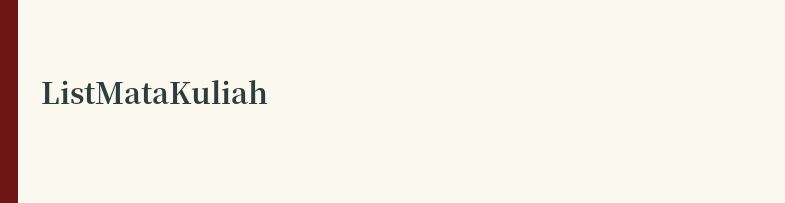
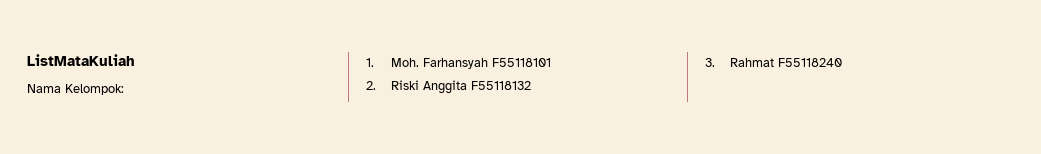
(268, 92) none -> [27,84,124,95] [366,58,552,69] [366,80,532,94] [705,58,843,67] // Nama Kelompok: // 1. Moh. Farhansyah F55118101 // 2. Riski Anggita F55118132 // 3. Rahmat F55118240

